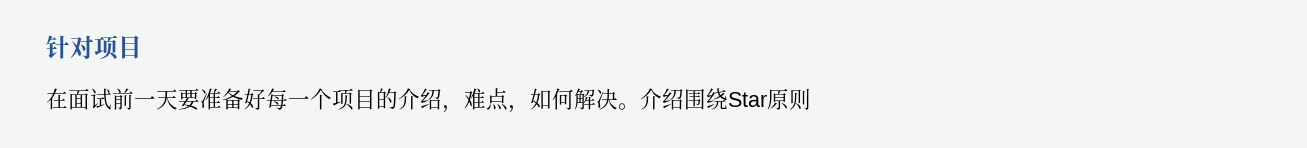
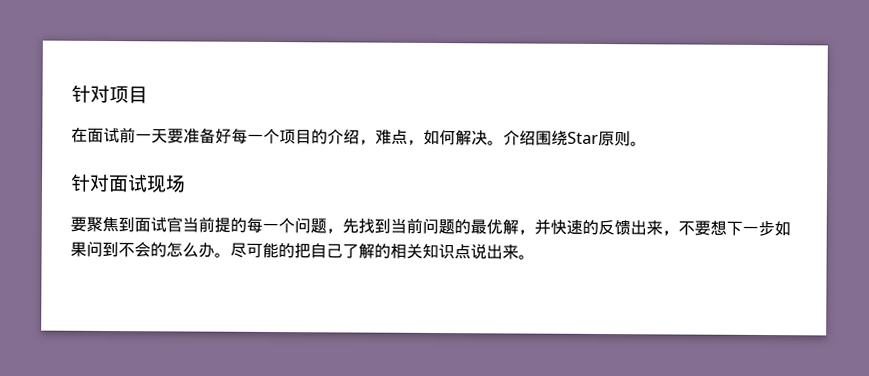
(811, 99) none -> [630,141,647,147] [70,173,186,193] [70,216,791,237] [70,240,535,260] 。 // 针对面试现场 // 要聚焦到面试官当前提的每一个问题，先找到当前问题的最优解，并快速的反馈出来，不要想下一步如果问到不会的怎么办。尽可能的把自己了解的相关知识点说出来。

